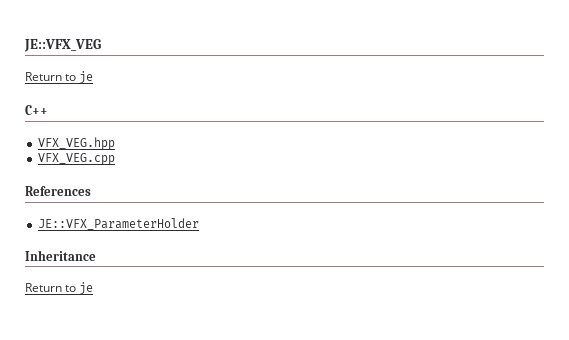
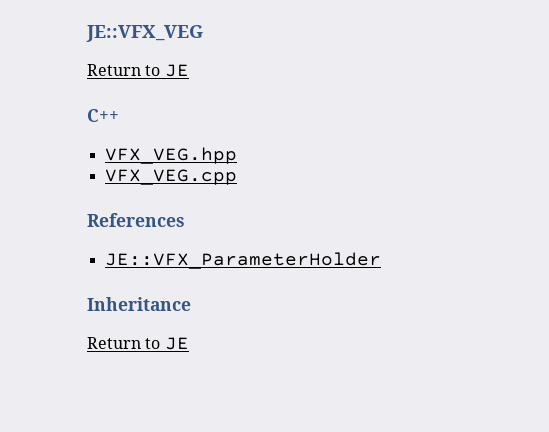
[79,71,94,84] je -> [164,64,189,77] JE
[79,282,94,295] je -> [164,337,189,350] JE

